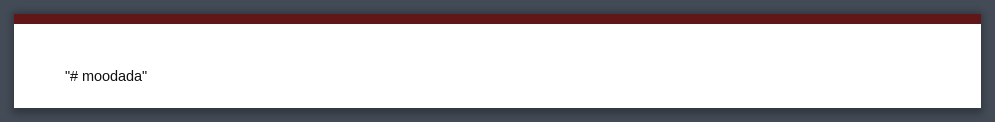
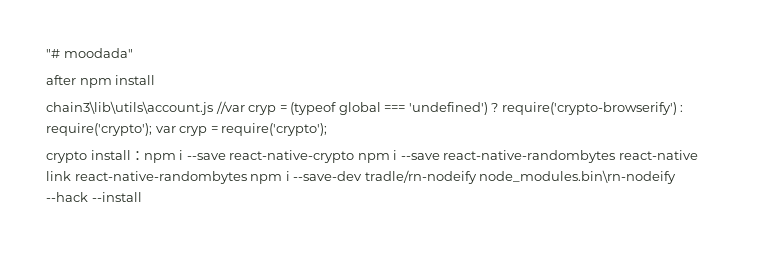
(147, 75) none -> [46,75,156,88] [46,101,684,115] [46,123,328,136] [46,150,698,163] [46,170,677,184] [46,192,142,202] // after npm install // chain3\lib\utils\account.js //var cryp = (typeof global === 'undefined') ? require('crypto-browserify') : require('crypto'); var cryp = require('crypto'); // crypto install：npm i --save react-native-crypto npm i --save react-native-randombytes react-native link react-native-randombytes npm i --save-dev tradle/rn-nodeify node_modules.bin\rn-nodeify --hack --install

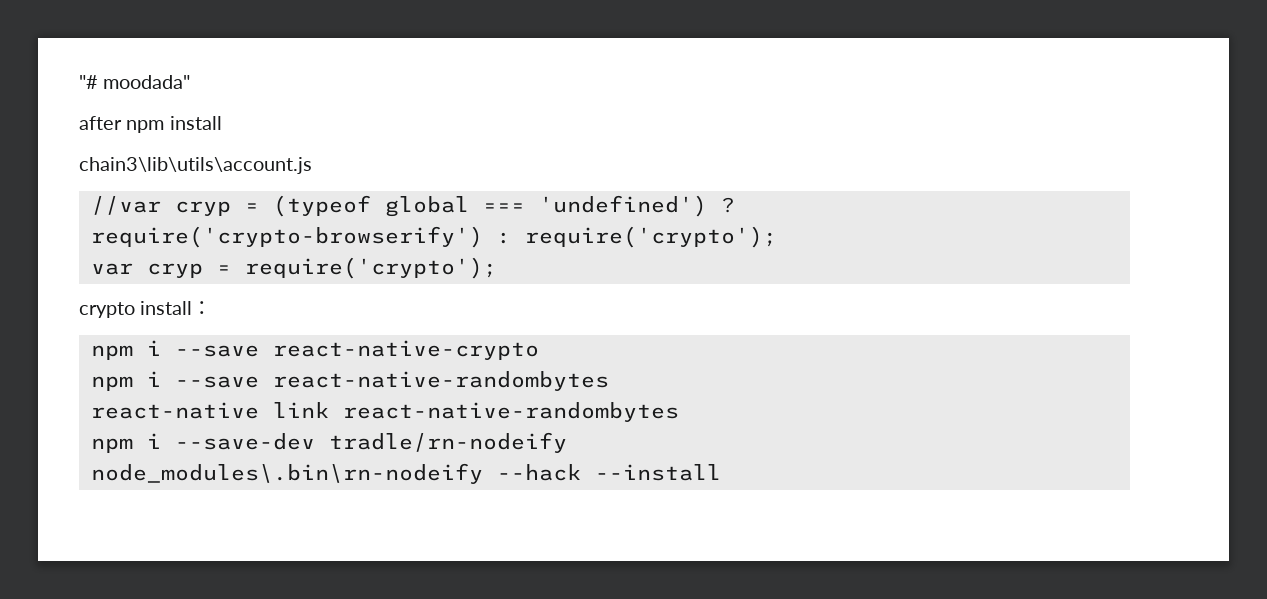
(213, 108) none -> (312, 165) //
(152, 129) none -> (777, 237) //
(144, 155) none -> (213, 308) //
(355, 156) none -> (539, 350) //
(616, 156) none -> (609, 381) //
(247, 177) none -> (679, 412) //
[479,170,677,184] node_modules.bin\rn-nodeify -> [90,463,483,484] // node_modules\.bin\rn-nodeify

